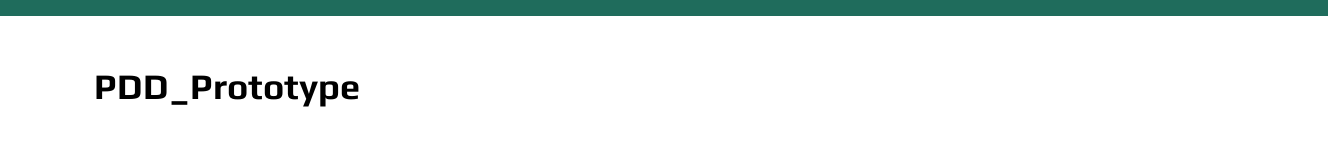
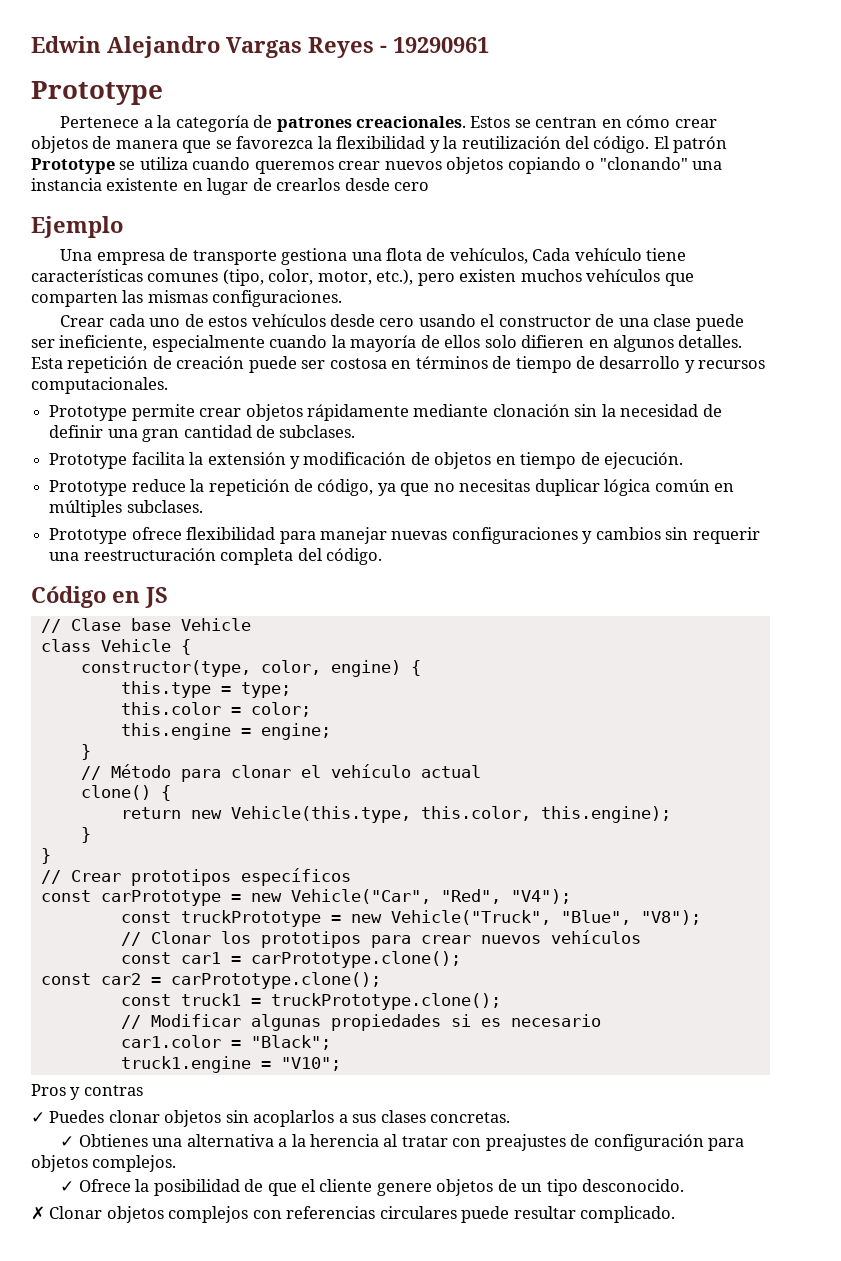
[94,75,360,107] PDD_Prototype -> [31,36,489,58] [31,81,163,105] [60,115,717,132] [31,136,728,153] [31,157,723,174] [31,178,430,195] [31,216,123,238] [60,248,687,265] [31,269,694,286] [31,290,343,307] [60,314,744,331] [31,335,743,352] [31,356,766,373] [31,377,168,394] [49,404,722,421] [49,425,356,442] [49,452,684,469] [49,479,735,496] [49,500,203,517] [49,527,760,544] [49,548,382,565] [31,586,168,608] [40,618,251,633] [40,639,191,655] [80,660,421,677] [120,681,291,698] [120,702,311,717] [120,723,331,740] [80,744,91,760] [80,764,481,782] [80,785,171,801] [120,806,671,823] [80,827,91,843] [40,848,51,864] [40,868,351,886] [40,889,571,906] [120,910,701,927] [120,930,641,948] [120,951,461,968] [40,972,381,989] [120,993,501,1010] [120,1014,601,1031] [120,1035,331,1050] [120,1056,341,1073] [31,1084,143,1100] [31,1110,511,1127] [60,1134,745,1151] [31,1155,177,1172] [60,1179,685,1196] [31,1206,676,1223] Edwin Alejandro Vargas Reyes - 19290961 // Prototype // Pertenece a la categoría de patrones creacionales. Estos se centran en cómo crear objetos de manera que se favorezca la flexibilidad y la reutilización del código. El patrón Prototype se utiliza cuando queremos crear nuevos objetos copiando o "clonando" una instancia existente en lugar de crearlos desde cero // Ejemplo // Una empresa de transporte gestiona una flota de vehículos, Cada vehículo tiene características comunes (tipo, color, motor, etc.), pero existen muchos vehículos que comparten las mismas configuraciones. // Crear cada uno de estos vehículos desde cero usando el constructor de una clase puede ser ineficiente, especialmente cuando la mayoría de ellos solo difieren en algunos detalles. Esta repetición de creación puede ser costosa en términos de tiempo de desarrollo y recursos computacionales. // Prototype permite crear objetos rápidamente mediante clonación sin la necesidad de definir una gran cantidad de subclases. // Prototype facilita la extensión y modificación de objetos en tiempo de ejecución. // Prototype reduce la repetición de código, ya que no necesitas duplicar lógica común en múltiples subclases. // Prototype ofrece flexibilidad para manejar nuevas configuraciones y cambios sin requerir una reestructuración completa del código. // Código en JS // // Clase base Vehicle // class Vehicle { // constructor(type, color, engine) { // this.type = type; // this.color = color; // this.engine = engine; // } // // Método para clonar el vehículo actual // clone() { // return new Vehicle(this.type, this.color, this.engine); // } // } // // Crear prototipos específicos // const carPrototype = new Vehicle("Car", "Red", "V4"); // const truckPrototype = new Vehicle("Truck", "Blue", "V8"); // // Clonar los prototipos para crear nuevos vehículos // const car1 = carPrototype.clone(); // const car2 = carPrototype.clone(); // const truck1 = truckPrototype.clone(); // // Modificar algunas propiedades si es necesario // car1.color = "Black"; // truck1.engine = "V10"; // Pros y contras // ✓ Puedes clonar objetos sin acoplarlos a sus clases concretas. // ✓ Obtienes una alternativa a la herencia al tratar con preajustes de configuración para objetos complejos. // ✓ Ofrece la posibilidad de que el cliente genere objetos de un tipo desconocido. // ✗ Clonar objetos complejos con referencias circulares puede resultar complicado.

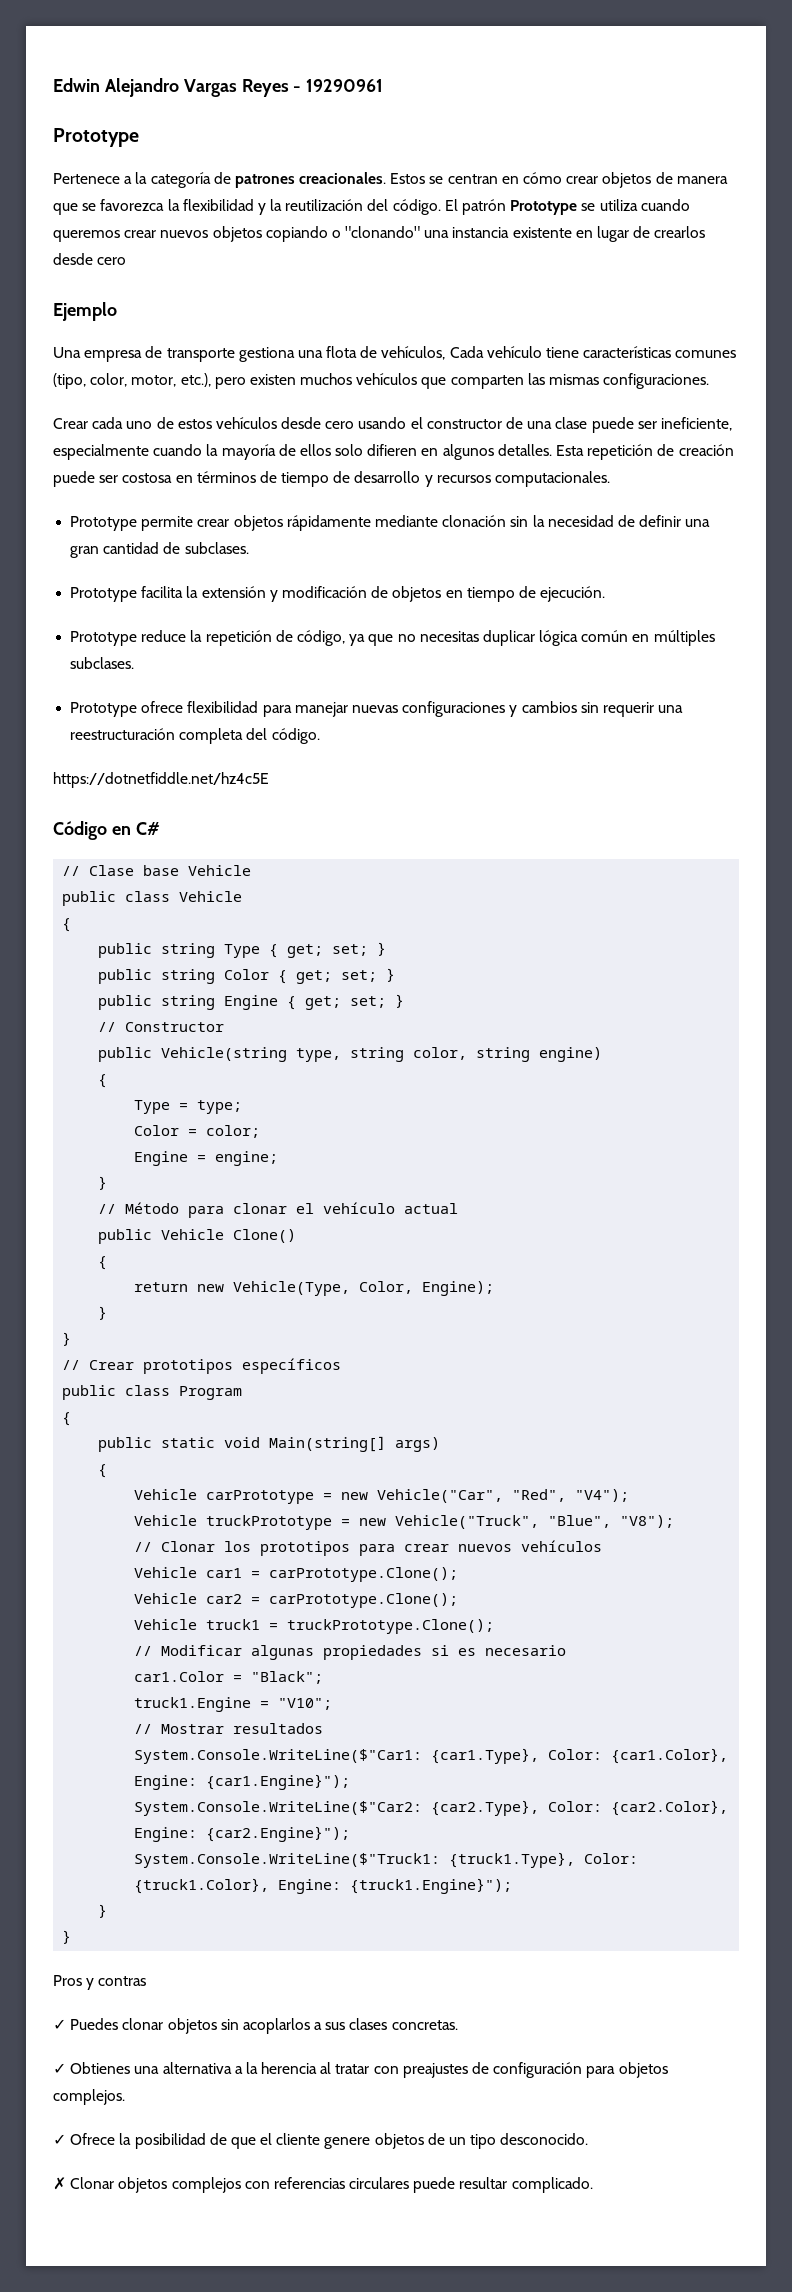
(382, 556) none -> [53,772,269,788] // https://dotnetfiddle.net/hz4c5E
[145,587,168,608] JS -> [135,822,160,835] C#
(251, 624) none -> [62,891,117,906] public
[180,639,191,655] [80,660,321,677] { // constructor(type, color, -> [62,918,72,932] [98,942,387,958] [98,968,396,984] [98,994,405,1010] [98,1022,225,1032] [98,1047,531,1062] // { // public string Type { get; set; } // public string Color { get; set; } // public string Engine { get; set; } // // Constructor // public Vehicle(string type, string color, string
[410,660,421,676] [120,681,211,698] { // this.type -> [98,1074,108,1088] [134,1100,171,1114] // { // Type
[120,702,221,715] this.color -> [134,1125,180,1136] Color
[120,723,231,740] this.engine -> [134,1151,189,1166] Engine
[80,785,151,800] clone() -> [98,1229,297,1244] public Vehicle Clone() //
[230,806,671,823] Vehicle(this.type, this.color, this.engine); -> [233,1281,495,1296] Vehicle(Type, Color, Engine);
[40,890,91,902] const -> [62,1385,243,1400] [62,1412,72,1426] [98,1436,441,1452] [98,1464,108,1478] [134,1489,198,1500] public class Program // { // public static void Main(string[] args) // { // Vehicle
[120,911,171,923] const -> [134,1515,198,1526] Vehicle
[120,952,171,964] const -> [134,1567,198,1578] Vehicle
[250,951,461,968] [40,972,381,989] [120,994,171,1006] carPrototype.clone(); // const car2 = carPrototype.clone(); // const -> [269,1567,459,1582] [134,1593,459,1608] [134,1619,198,1630] carPrototype.Clone(); // Vehicle car2 = carPrototype.Clone(); // Vehicle
[270,993,501,1010] truckPrototype.clone(); -> [287,1619,495,1634] truckPrototype.Clone();
[120,1035,221,1048] car1.color -> [134,1671,225,1682] car1.Color
[120,1056,251,1073] truck1.engine -> [134,1697,252,1712] truck1.Engine
(341, 1064) none -> [134,1723,324,1734] [134,1748,729,1764] [134,1774,351,1790] [134,1800,729,1816] [134,1826,351,1842] [134,1852,639,1868] [134,1878,513,1894] [98,1904,108,1918] [62,1930,72,1944] // // Mostrar resultados // System.Console.WriteLine($"Car1: {car1.Type}, Color: {car1.Color}, Engine: {car1.Engine}"); // System.Console.WriteLine($"Car2: {car2.Type}, Color: {car2.Color}, Engine: {car2.Engine}"); // System.Console.WriteLine($"Truck1: {truck1.Type}, Color: {truck1.Color}, Engine: {truck1.Engine}"); // } // }

